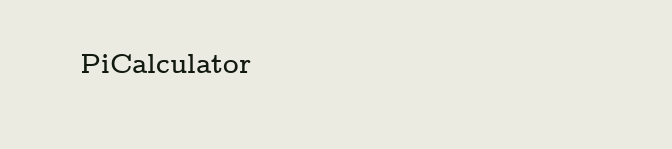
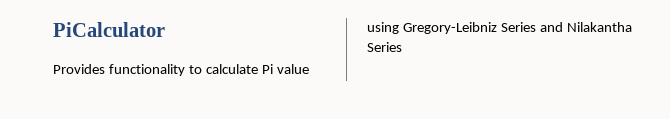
(251, 63) none -> [53,64,309,76] [367,22,632,34] [367,42,402,52] // Provides functionality to calculate Pi value using Gregory-Leibniz Series and Nilakantha Series

